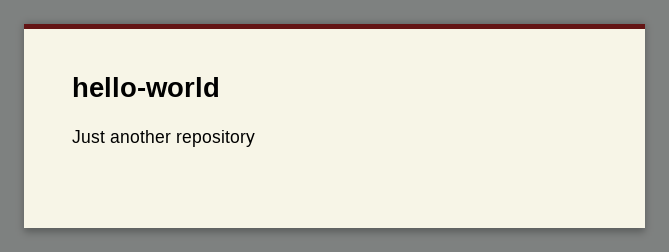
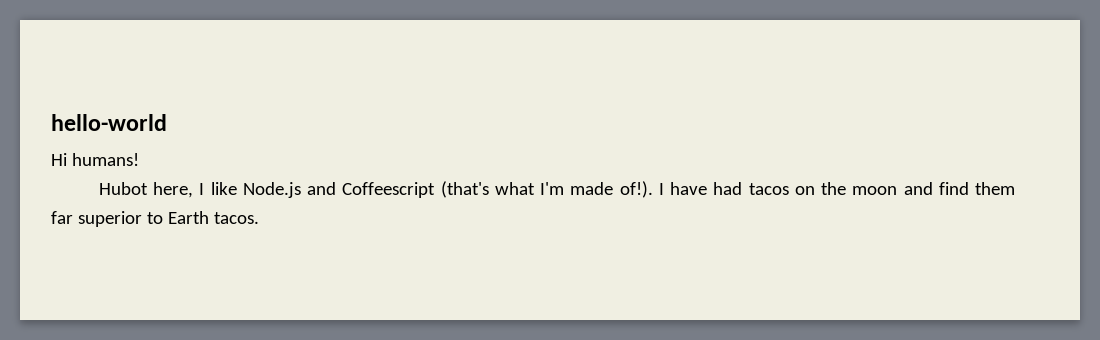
[72,130,255,147] Just another repository -> [51,153,139,166] [98,181,1016,198] [51,211,259,227] Hi humans! // Hubot here, I like Node.js and Coffeescript (that's what I'm made of!). I have had tacos on the moon and find them far superior to Earth tacos.

